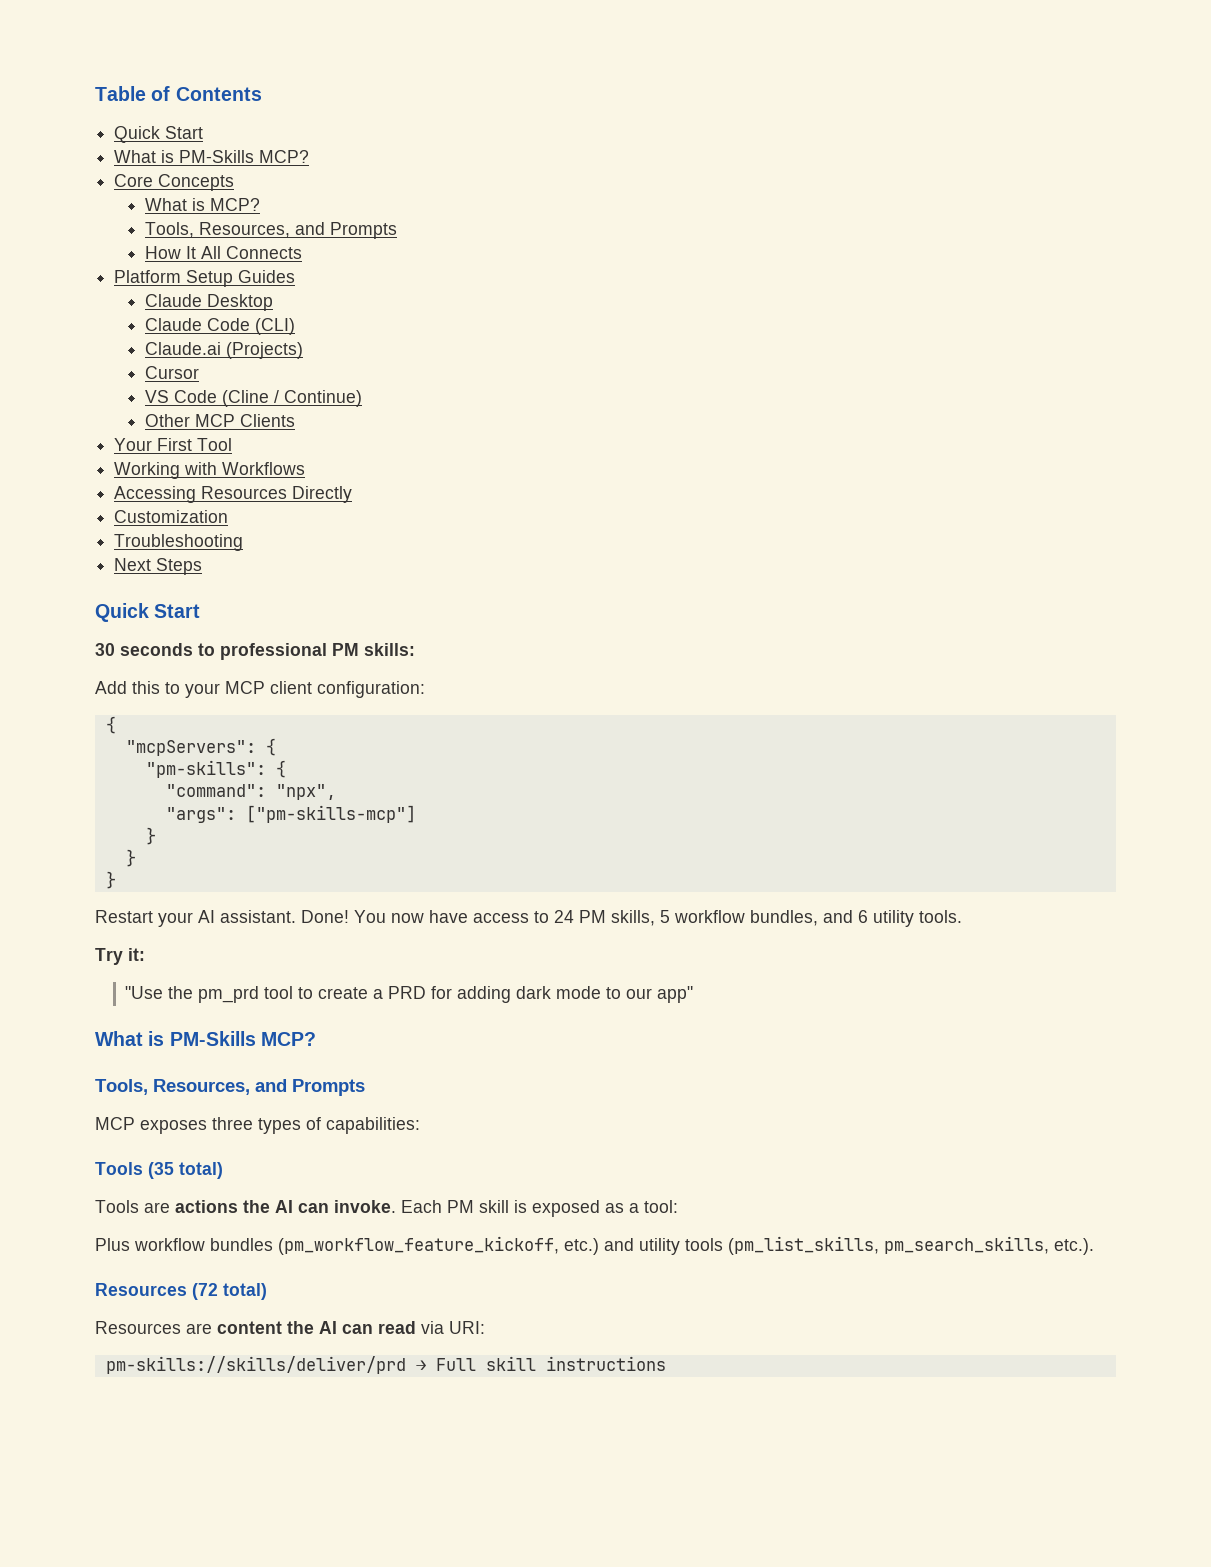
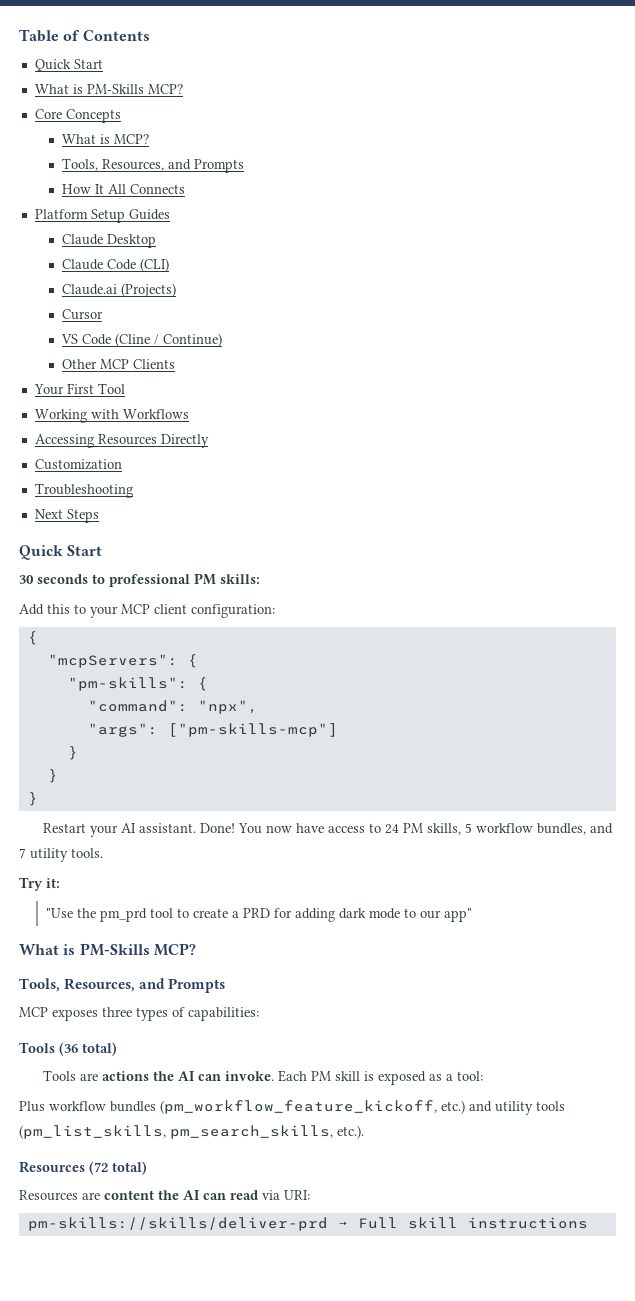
[858,910,868,923] 6 -> [19,848,26,858] 7
[148,1162,174,1179] (35 -> [59,1042,78,1056] (36
[105,1356,406,1374] pm-skills://skills/deliver/prd -> [27,1217,328,1231] pm-skills://skills/deliver-prd

